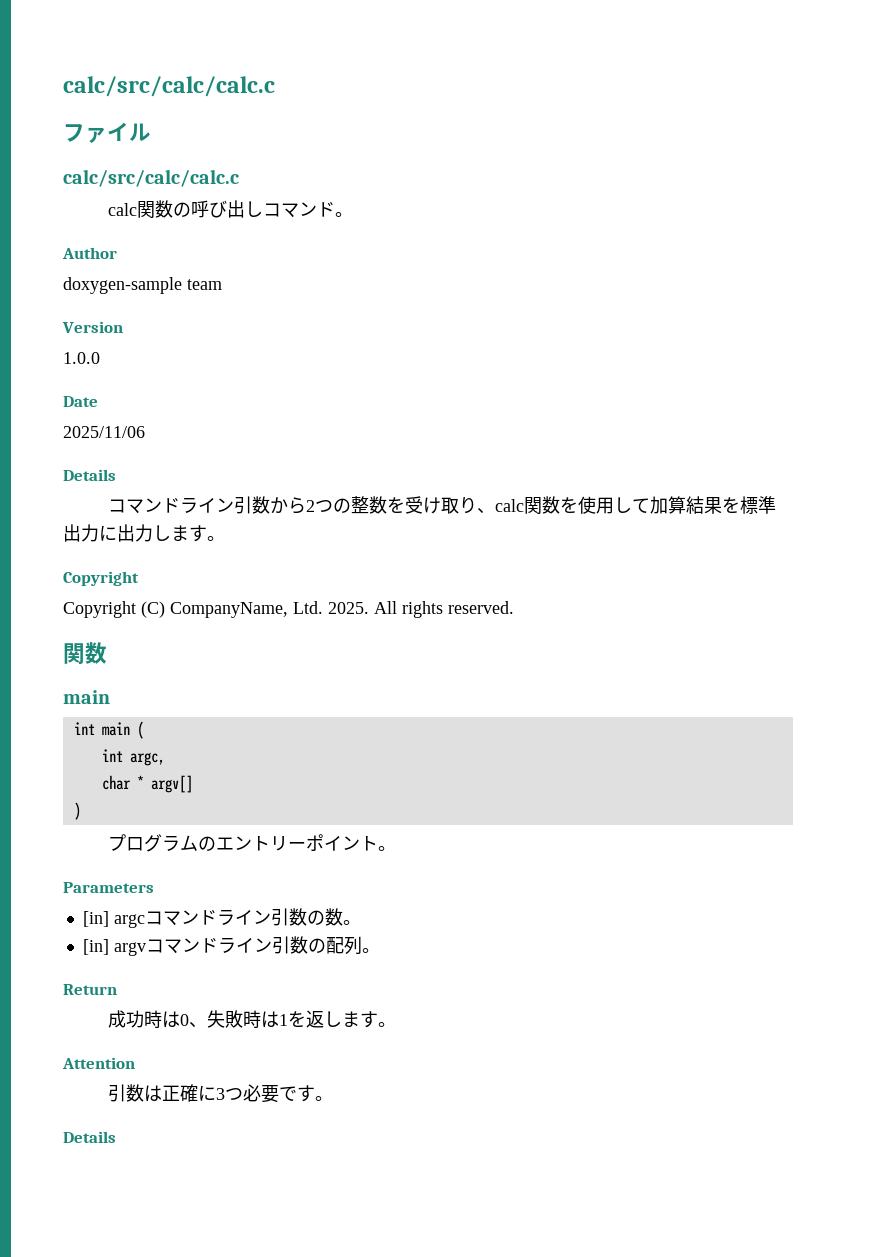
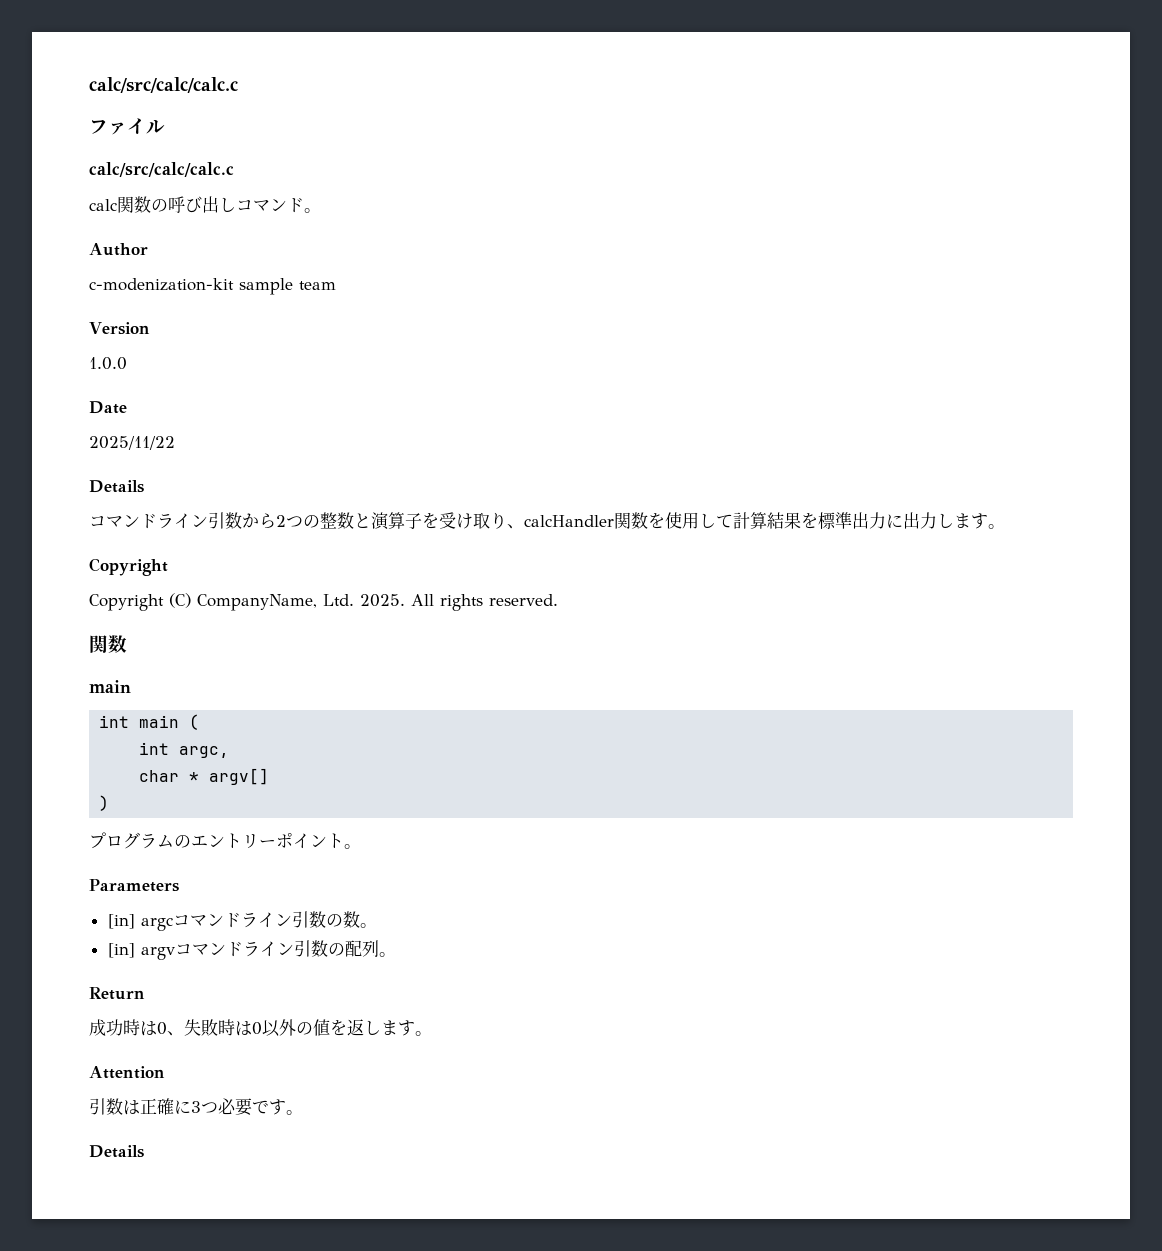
[63,277,182,294] doxygen-sample -> [89,278,293,295] c-modenization-kit sample
[63,426,145,438] 2025/11/06 -> [89,436,175,450] 2025/11/22
(388, 505) none -> [354,512,422,530] と演算子
[495,499,525,512] calc -> [524,515,614,527] calcHandler
[650,496,669,514] 加 -> [733,512,750,529] 計
[279,1014,289,1026] 1 -> [252,1019,330,1037] 0以外の値

